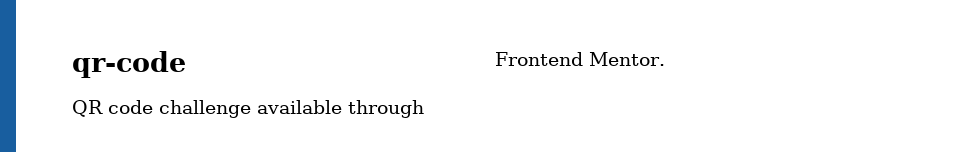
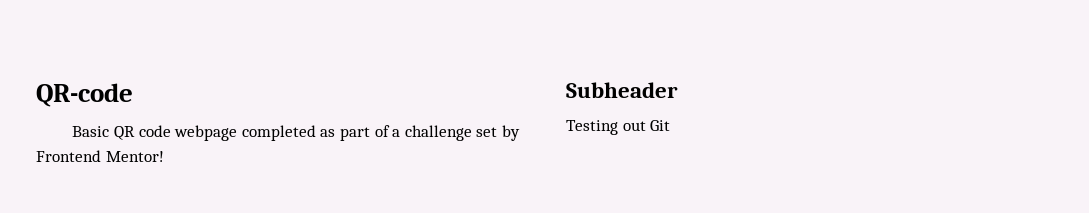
[72,51,186,78] [72,100,424,118] [495,52,665,66] qr-code // QR code challenge available through Frontend Mentor. -> [36,83,133,107] [72,125,520,141] [36,150,164,162] [566,82,678,98] [566,120,671,135] QR-code // Basic QR code webpage completed as part of a challenge set by Frontend Mentor! // Subheader // Testing out Git

